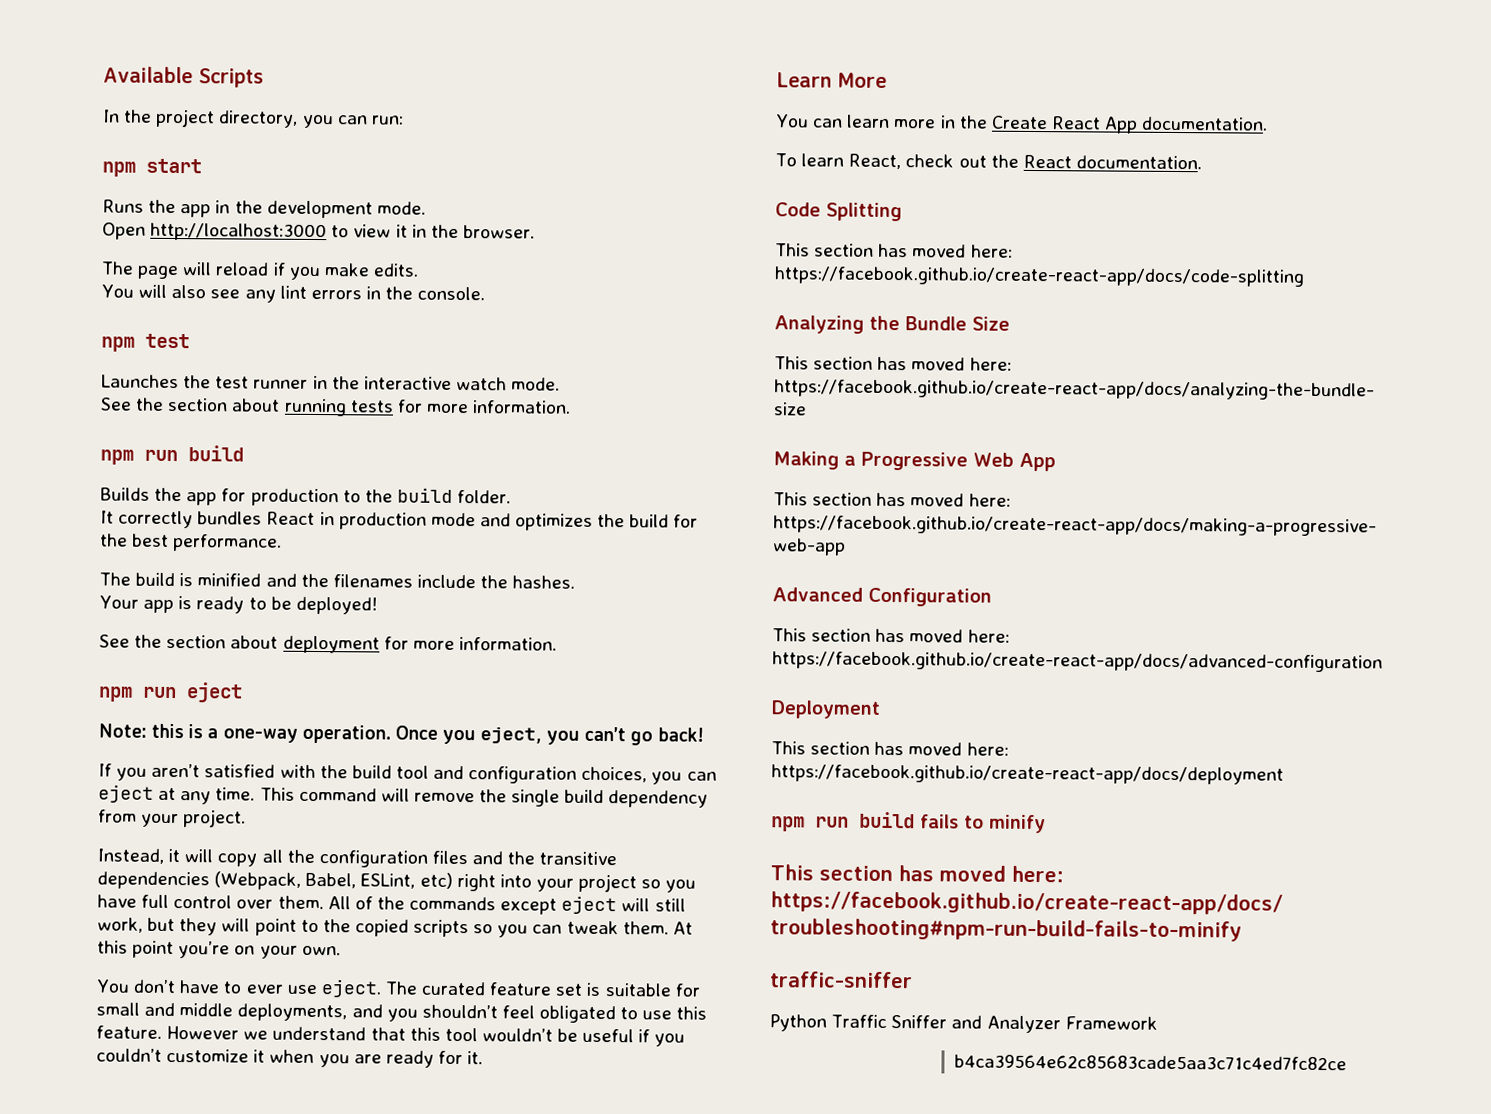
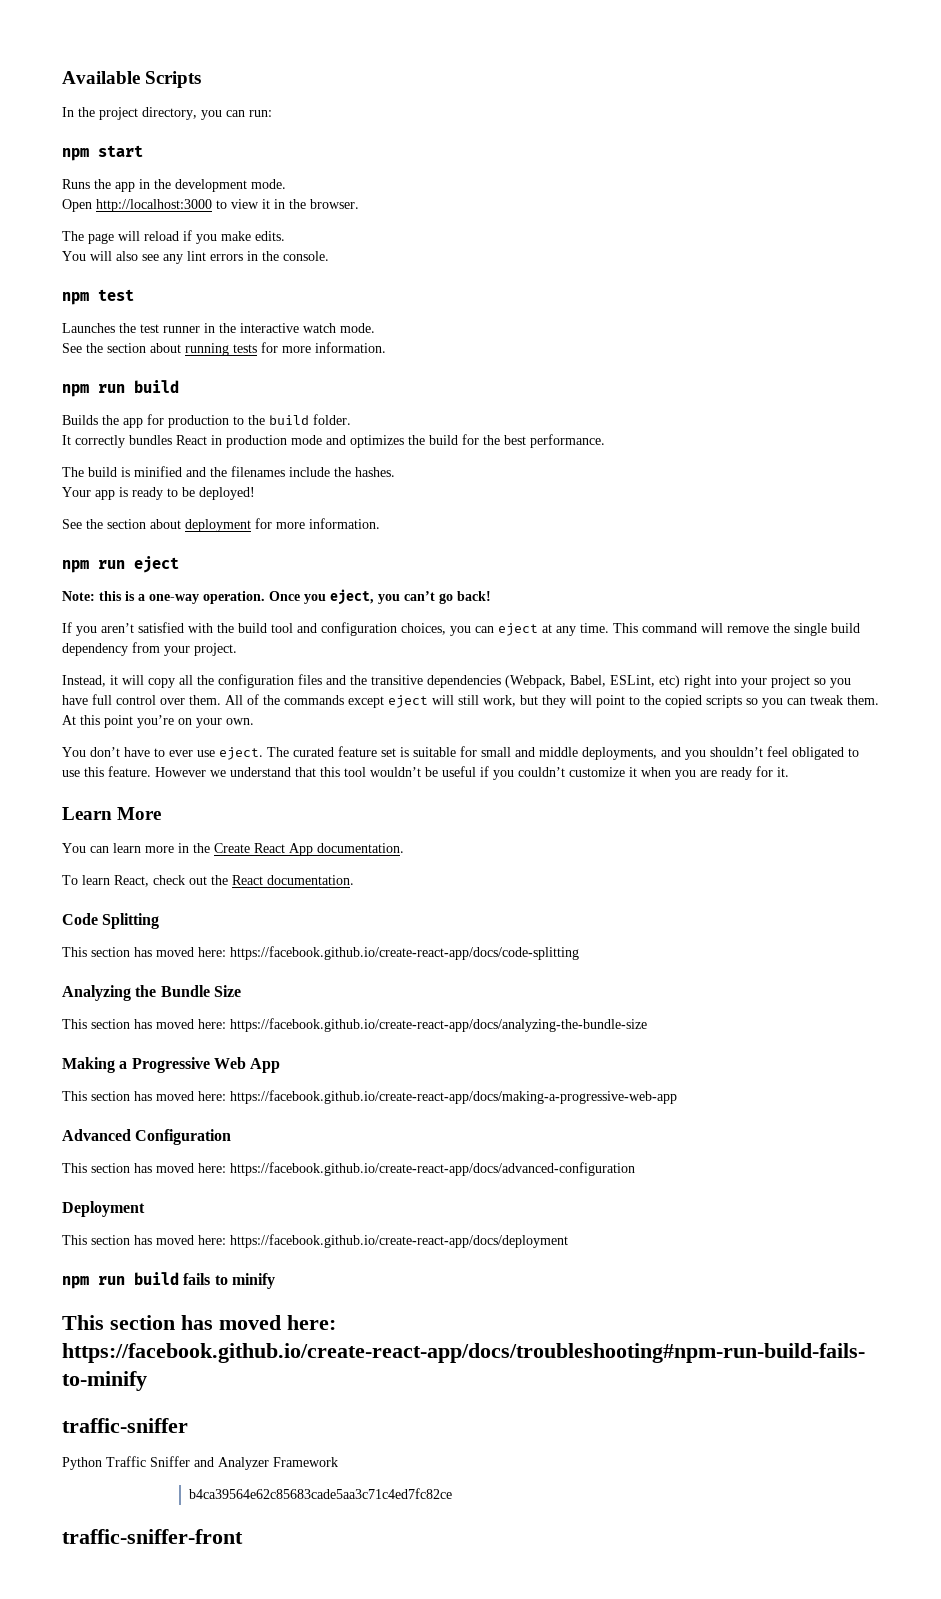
(1348, 1062) none -> [62,1529,243,1544] // traffic-sniffer-front

